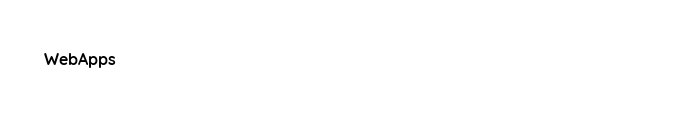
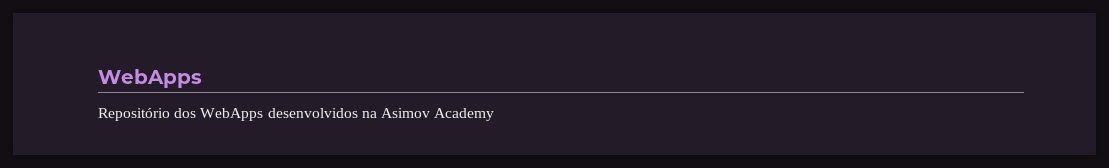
[44,52,116,68] WebApps -> [98,69,202,88] [98,108,495,121] WebApps // Repositório dos WebApps desenvolvidos na Asimov Academy

